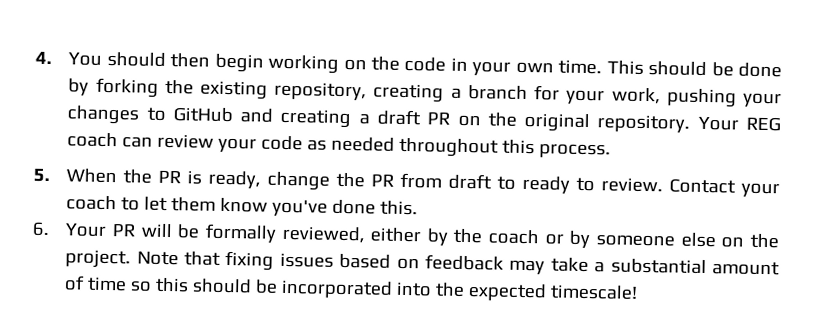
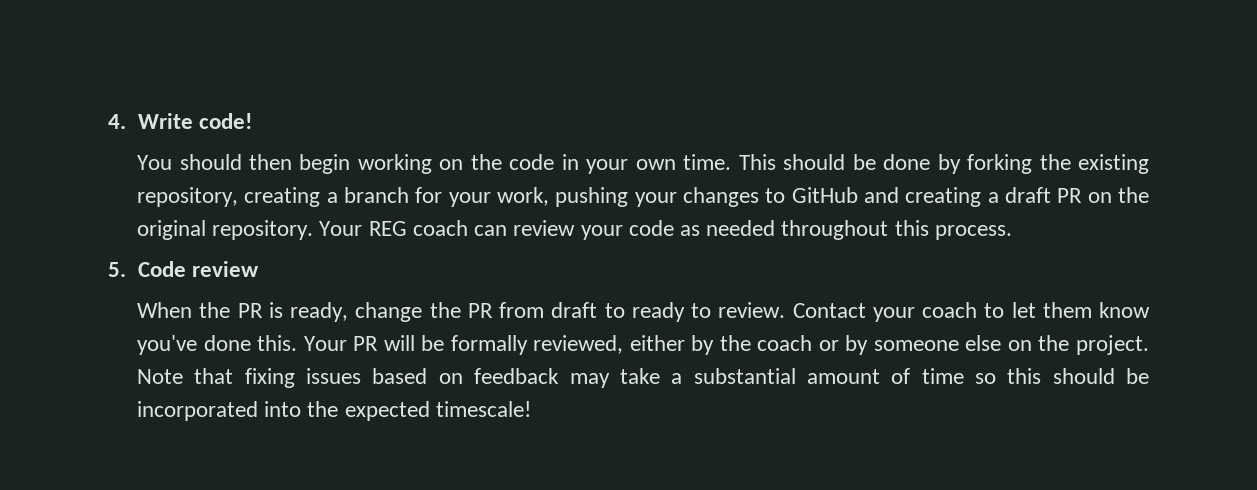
(52, 58) none -> [137,113,252,129] Write code! //
(50, 175) none -> [137,261,259,277] Code review //
[32,221,50,237] // 6. -> (298, 343) none

